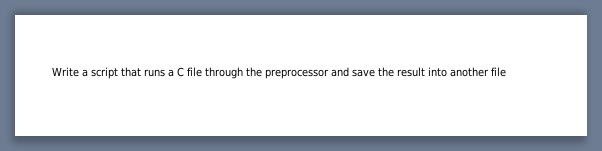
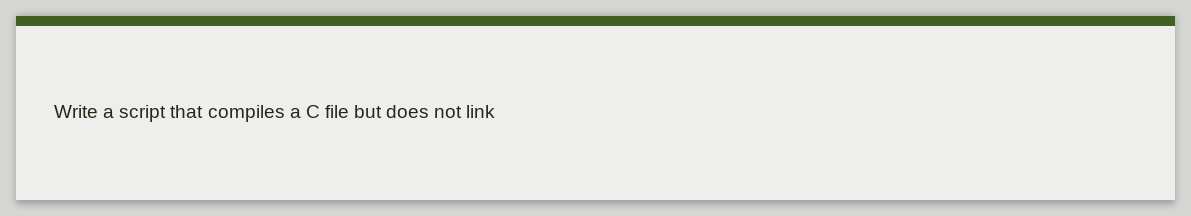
[144,69,166,77] runs -> [207,105,285,122] compiles
[205,67,507,79] through the preprocessor and save the result into another file -> [354,105,496,118] but does not link

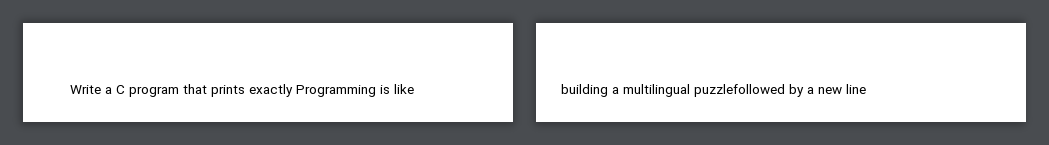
[119,105,496,122] script that compiles a C file but does not link -> [115,84,866,97] C program that prints exactly Programming is like building a multilingual puzzlefollowed by a new line

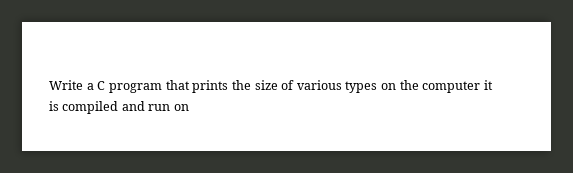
[248,84,866,97] exactly Programming is like building a multilingual puzzlefollowed by a new line -> [231,80,494,93] [49,101,189,114] the size of various types on the computer it is compiled and run on

